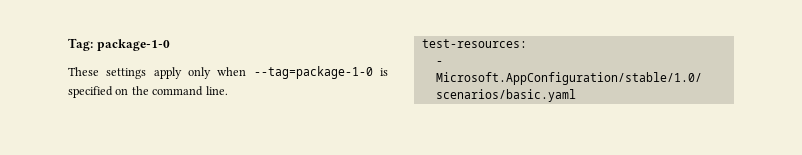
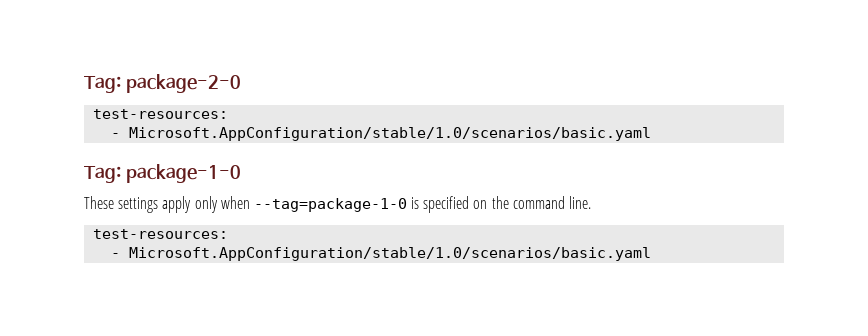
[68,38,93,51] Tag: -> [84,74,241,93] [93,109,229,119] [111,127,652,141] [84,166,121,183] Tag: package-2-0 // test-resources: // - Microsoft.AppConfiguration/stable/1.0/scenarios/basic.yaml // Tag:

